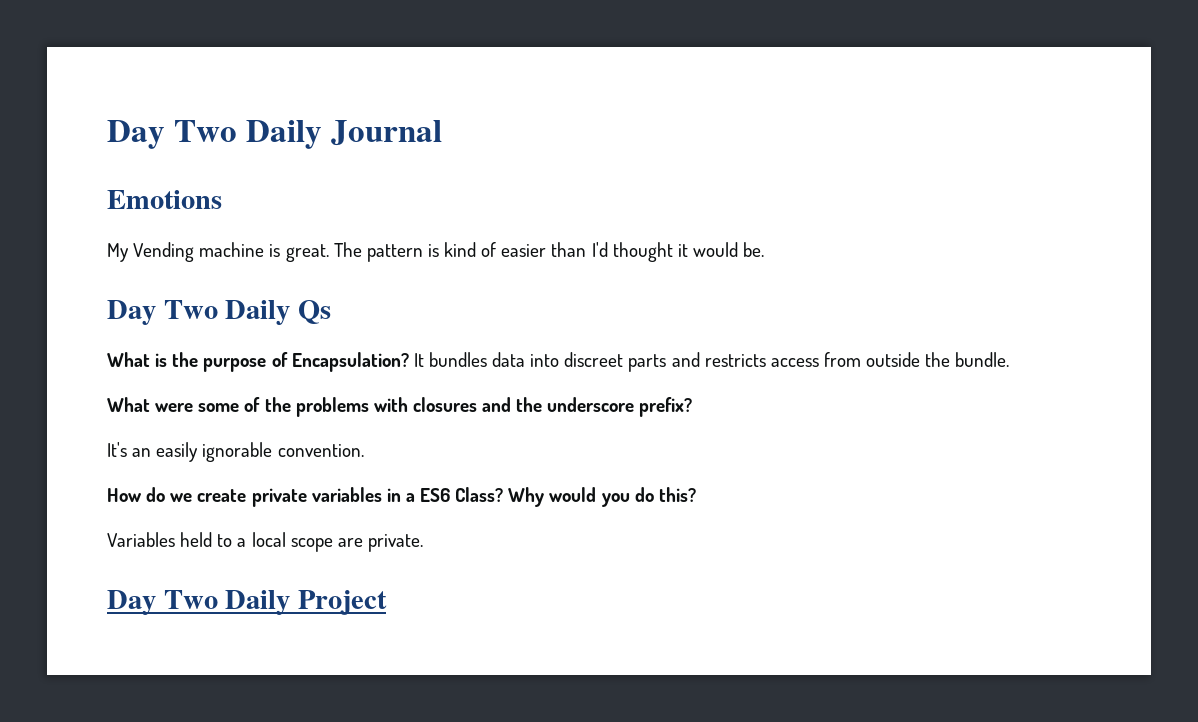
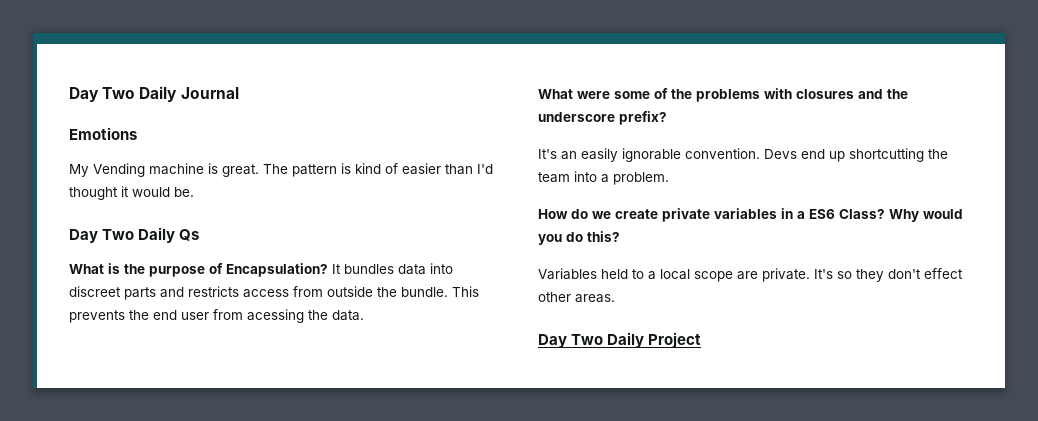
(1010, 359) none -> [452,286,479,297] [69,309,364,323] This prevents the end user from acessing the data.
(364, 450) none -> [764,148,948,162] [538,171,669,185] Devs end up shortcutting the team into a problem.
(423, 543) none -> [814,268,963,282] [538,292,615,303] It's so they don't effect other areas.

